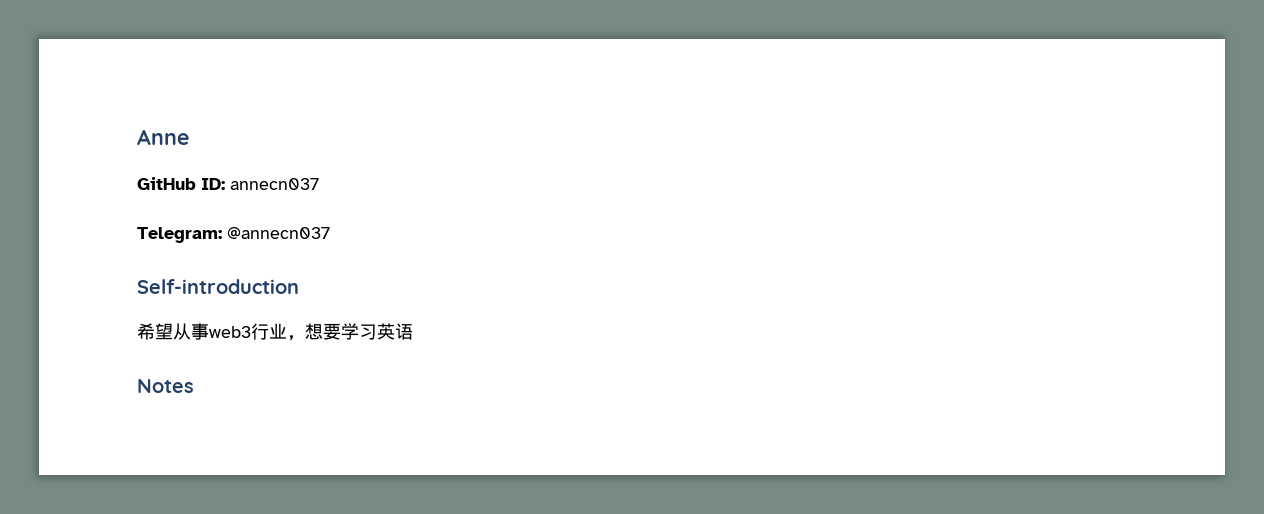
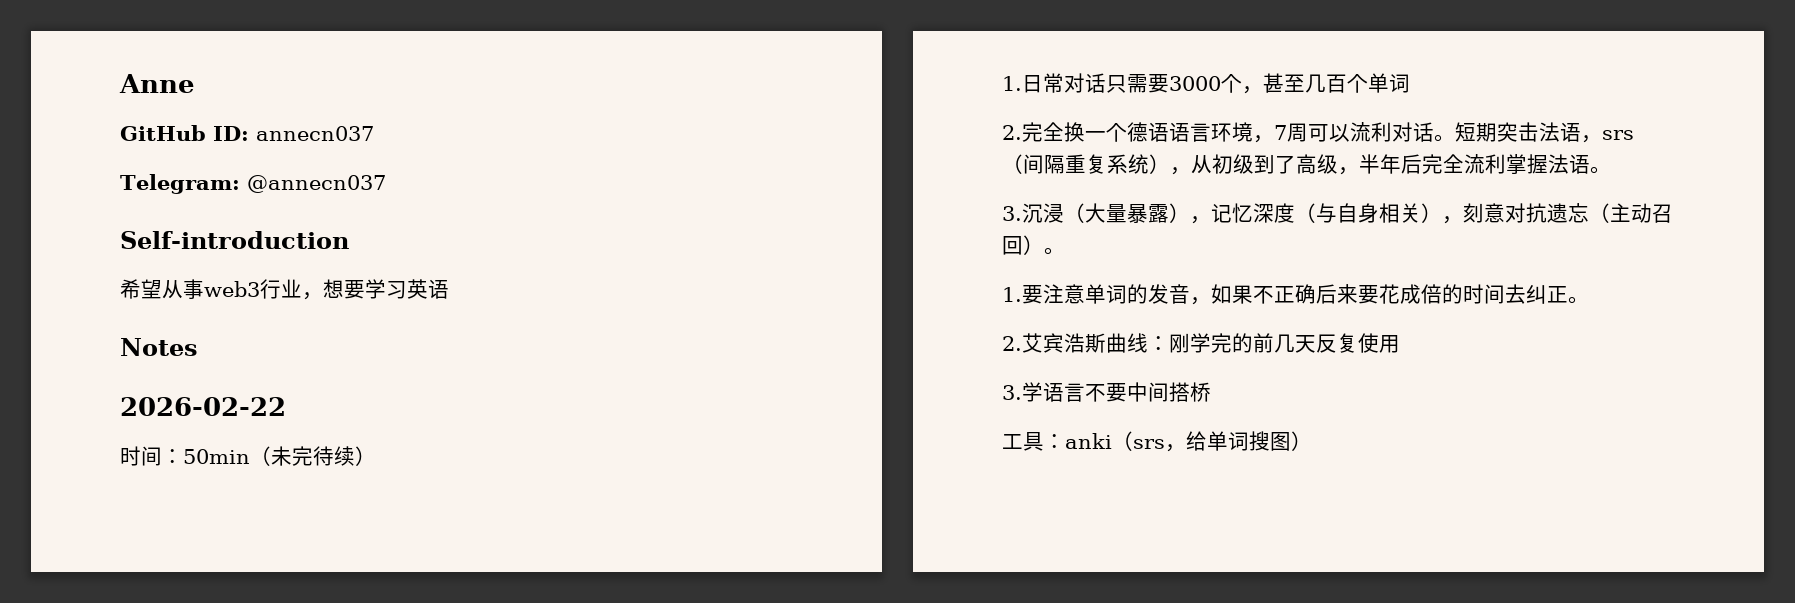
(194, 386) none -> [120,397,286,416] [120,446,376,466] [1002,73,1410,94] [1002,122,1634,143] [1002,154,1611,175] [1002,203,1673,224] [1002,235,1065,255] [1002,284,1589,305] [1002,333,1400,353] [1002,382,1211,402] [1002,431,1312,452] // 2026-02-22 // 时间：50min（未完待续） // 1.日常对话只需要3000个，甚至几百个单词 // 2.完全换一个德语语言环境，7周可以流利对话。短期突击法语，srs（间隔重复系统），从初级到了高级，半年后完全流利掌握法语。 // 3.沉浸（大量暴露），记忆深度（与自身相关），刻意对抗遗忘（主动召回）。 // 1.要注意单词的发音，如果不正确后来要花成倍的时间去纠正。 // 2.艾宾浩斯曲线：刚学完的前几天反复使用 // 3.学语言不要中间搭桥 // 工具：anki（srs，给单词搜图）

